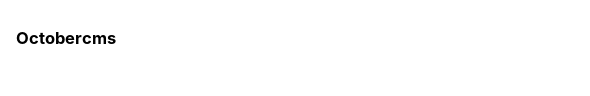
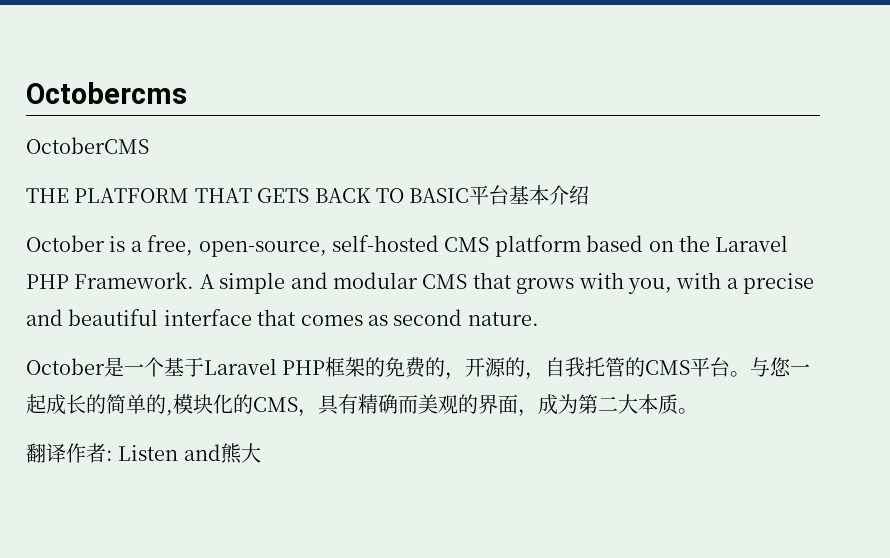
(116, 38) none -> [26,137,149,154] [26,185,590,205] [26,235,789,257] [26,272,815,294] [26,309,539,326] [26,357,811,380] [26,394,698,417] [26,443,261,464] // OctoberCMS // THE PLATFORM THAT GETS BACK TO BASIC平台基本介绍 // October is a free, open-source, self-hosted CMS platform based on the Laravel PHP Framework. A simple and modular CMS that grows with you, with a precise and beautiful interface that comes as second nature. // October是一个基于Laravel PHP框架的免费的，开源的，自我托管的CMS平台。与您一起成长的简单的,模块化的CMS，具有精确而美观的界面，成为第二大本质。 // 翻译作者: Listen and熊大

